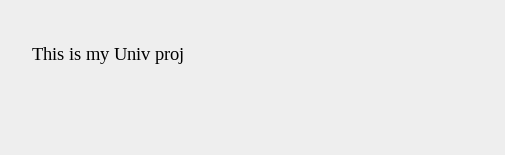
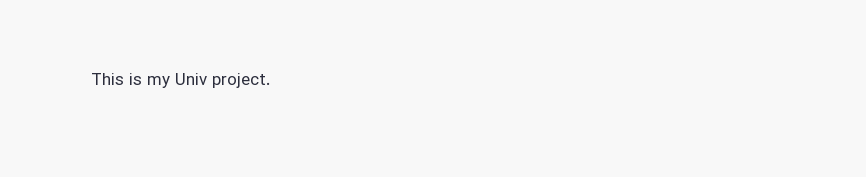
[155,48,184,64] proj -> [212,73,270,88] project.

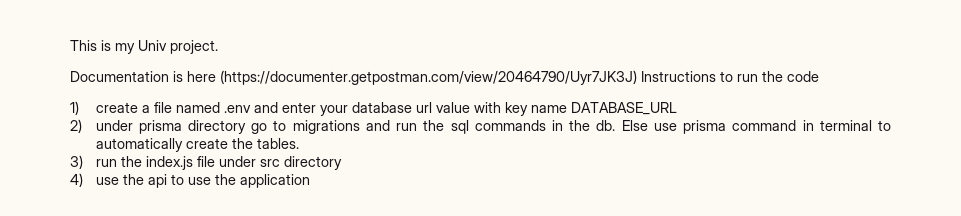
(270, 80) none -> [70,70,819,85] [70,101,677,116] [70,119,892,134] [95,138,299,152] [70,155,342,170] [70,173,310,188] // Documentation is here (https://documenter.getpostman.com/view/20464790/Uyr7JK3J) Instructions to run the code // 1) create a file named .env and enter your database url value with key name DATABASE_URL // 2) under prisma directory go to migrations and run the sql commands in the db. Else use prisma command in terminal to automatically create the tables. // 3) run the index.js file under src directory // 4) use the api to use the application

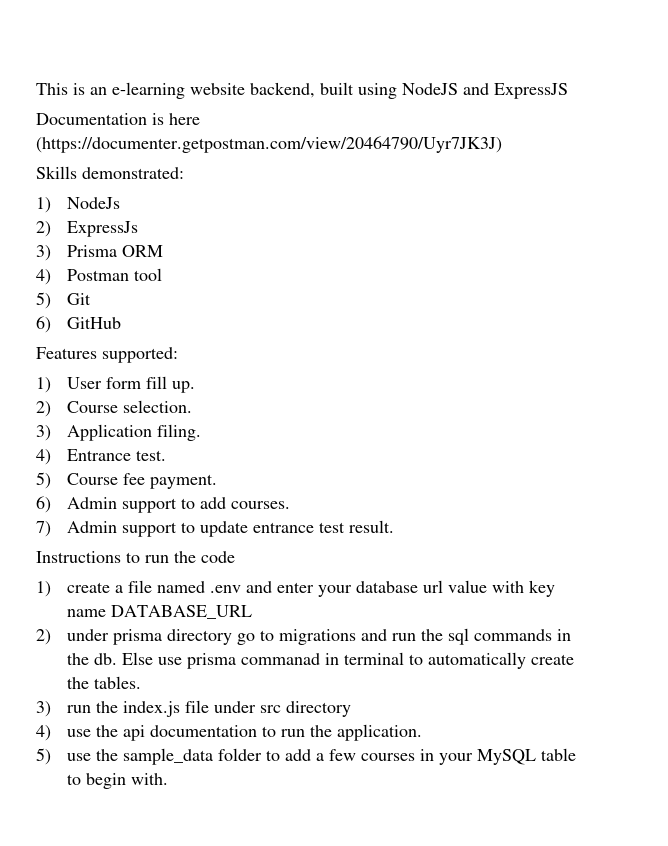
[115,40,218,54] [70,70,637,85] my Univ project. // Documentation is here (https://documenter.getpostman.com/view/20464790/Uyr7JK3J) -> [90,82,568,99] [36,113,200,125] [36,136,502,153] [36,166,184,179] [36,197,120,213] [36,221,138,237] [36,245,163,261] [36,268,162,285] [36,292,91,309] [36,316,121,333] [36,347,178,363] [36,376,195,393] [36,400,192,417] [36,424,201,441] [36,449,166,465] [36,472,217,489] [36,496,290,513] [36,520,394,537] an e-learning website backend, built using NodeJS and ExpressJS // Documentation is here (https://documenter.getpostman.com/view/20464790/Uyr7JK3J) // Skills demonstrated: // 1) NodeJs // 2) ExpressJs // 3) Prisma ORM // 4) Postman tool // 5) Git // 6) GitHub // Features supported: // 1) User form fill up. // 2) Course selection. // 3) Application filing. // 4) Entrance test. // 5) Course fee payment. // 6) Admin support to add courses. // 7) Admin support to update entrance test result. //
[732,120,797,131] command -> [240,653,320,665] commanad
[170,174,310,188] to use the application -> [149,724,422,741] [36,748,576,765] [66,773,168,789] documentation to run the application. // 5) use the sample_data folder to add a few courses in your MySQL table to begin with.

